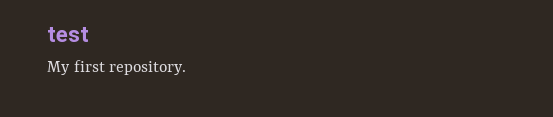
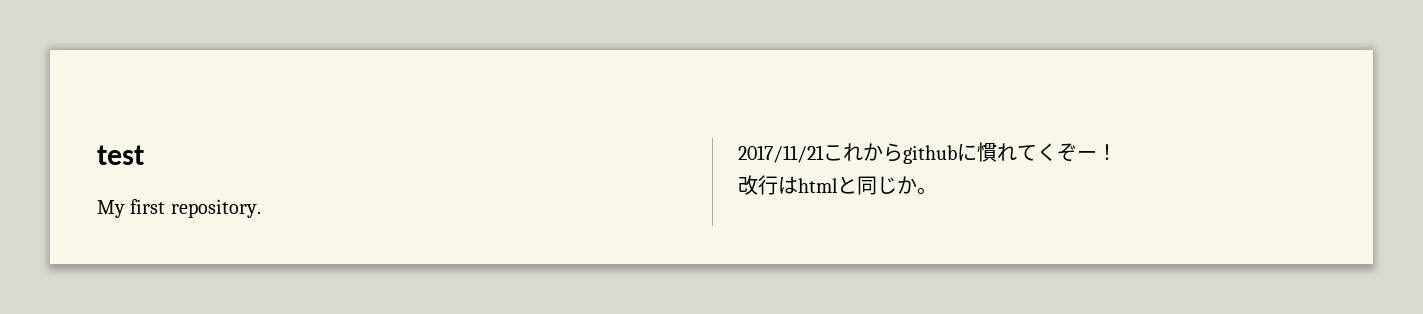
(187, 68) none -> [738,142,1117,164] [738,175,937,195] // 2017/11/21これからgithubに慣れてくぞー！ // 改行はhtmlと同じか。

